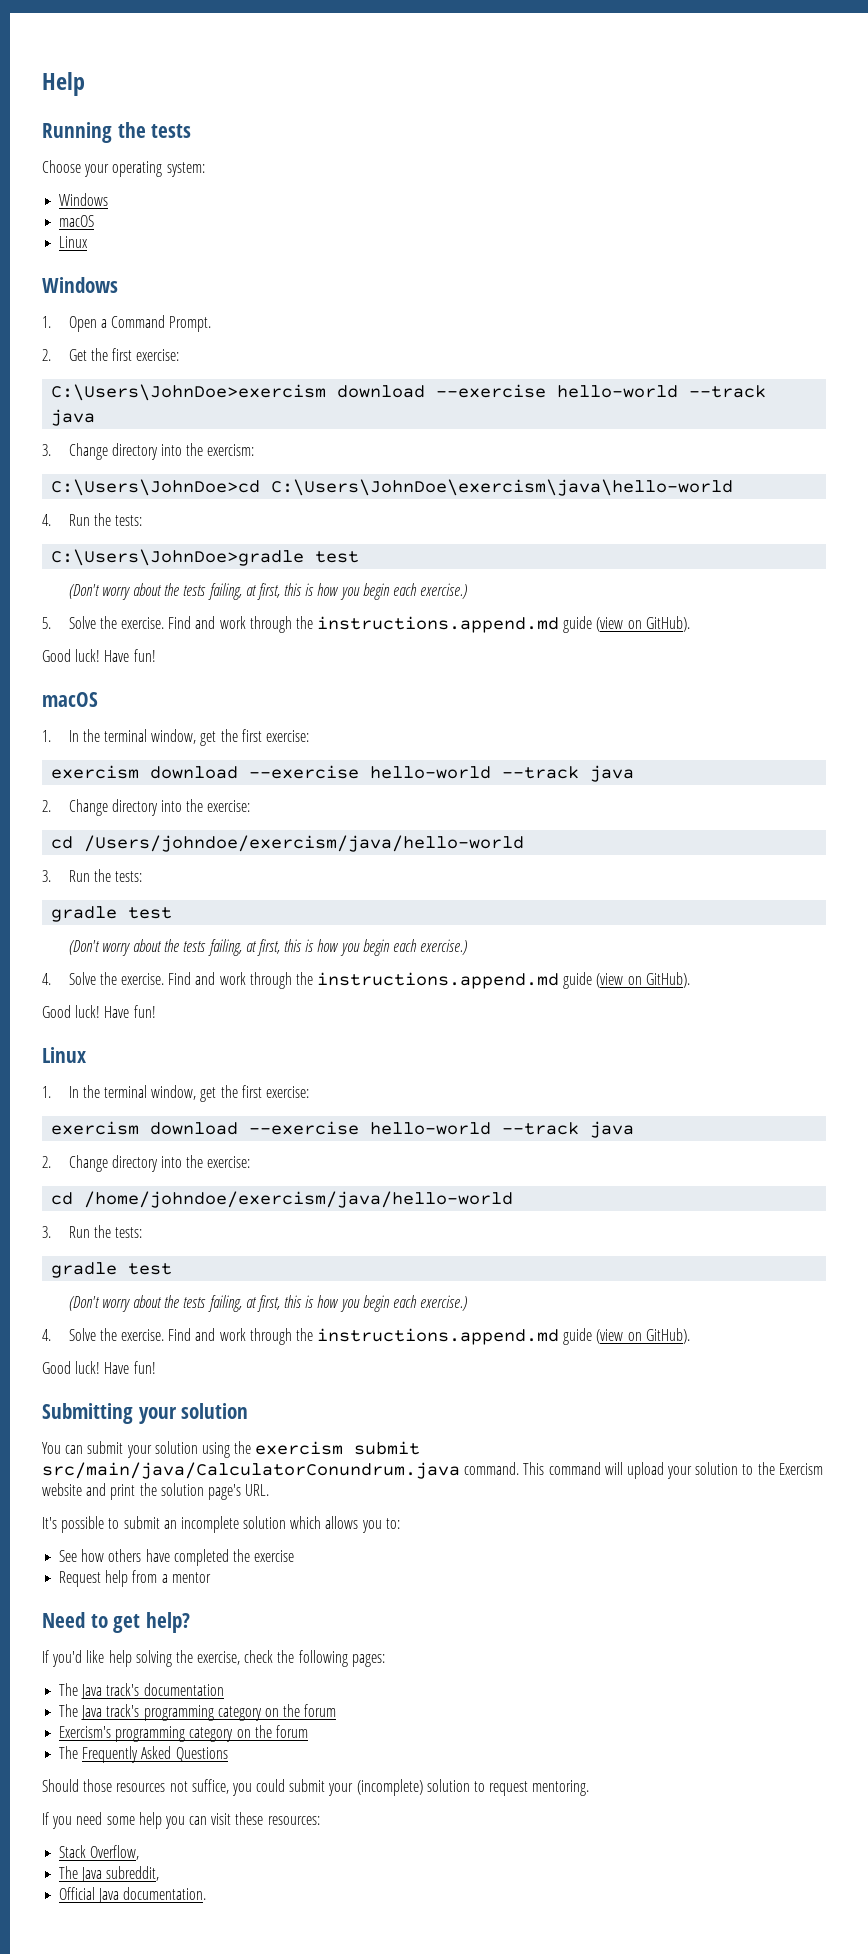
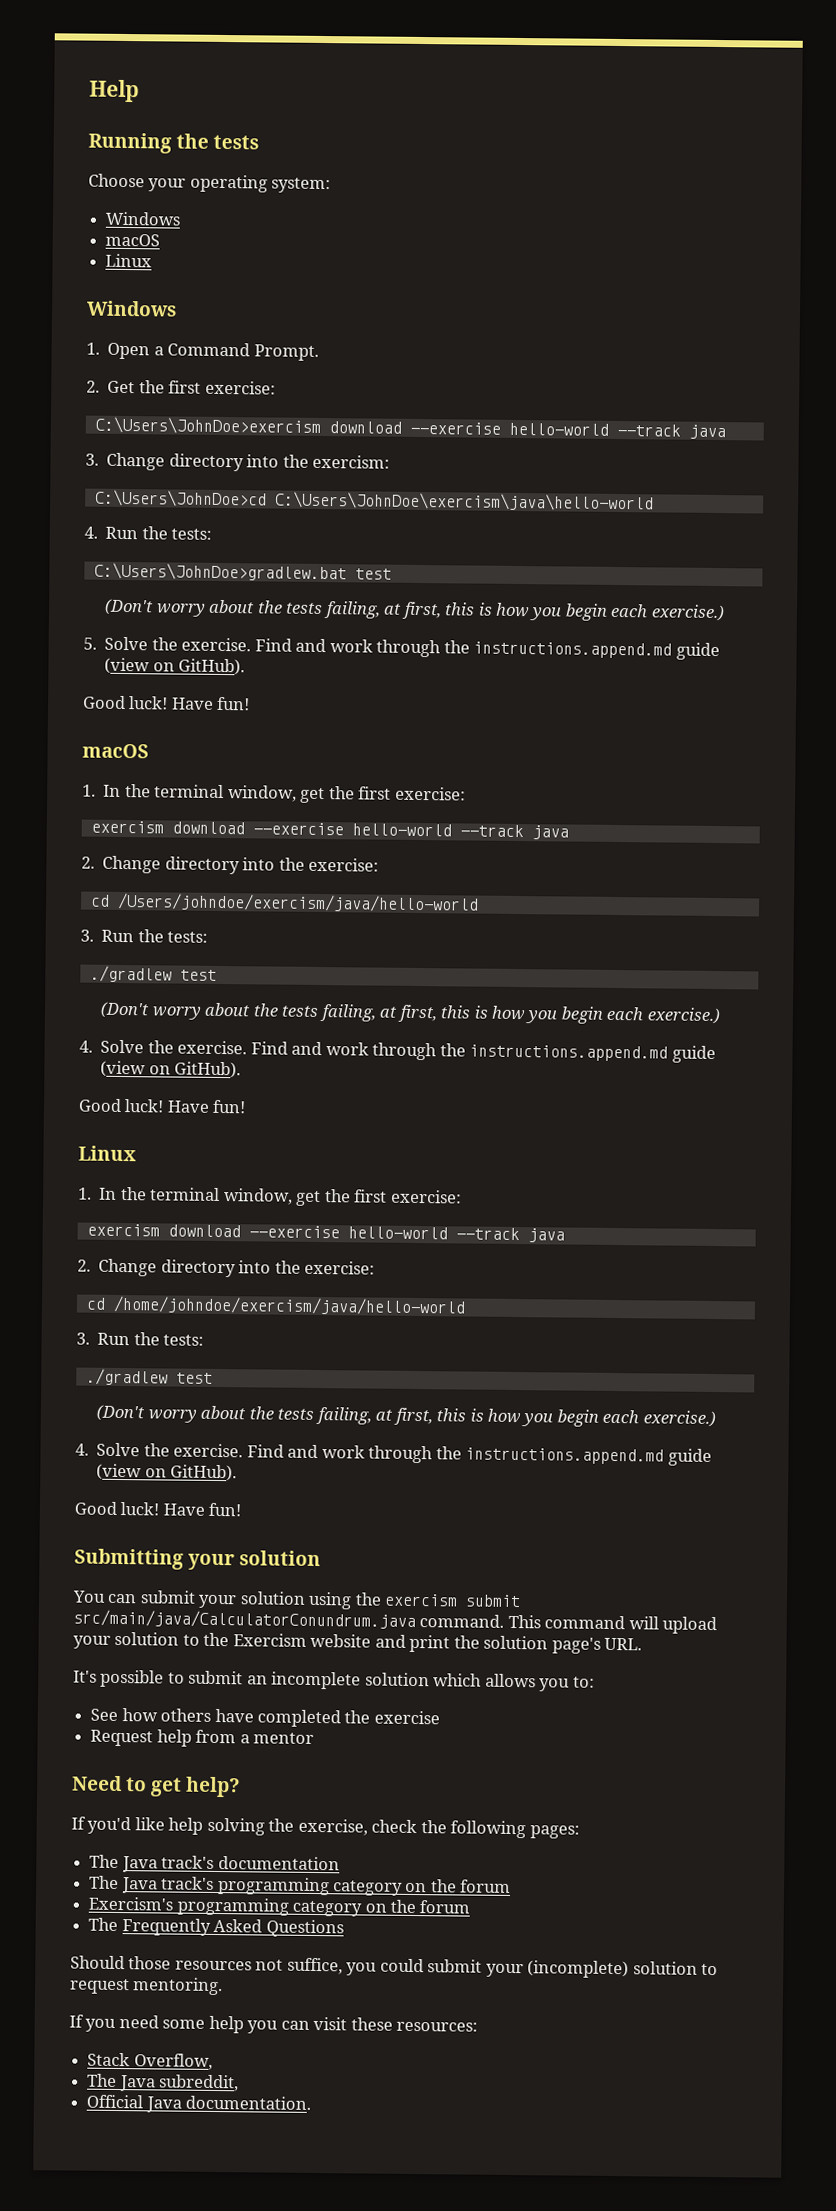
[51,549,305,566] C:\Users\JohnDoe>gradle -> [93,562,347,582] C:\Users\JohnDoe>gradlew.bat
[51,906,118,922] gradle -> [89,965,172,983] ./gradlew
[51,1262,118,1278] gradle -> [85,1368,168,1386] ./gradlew

